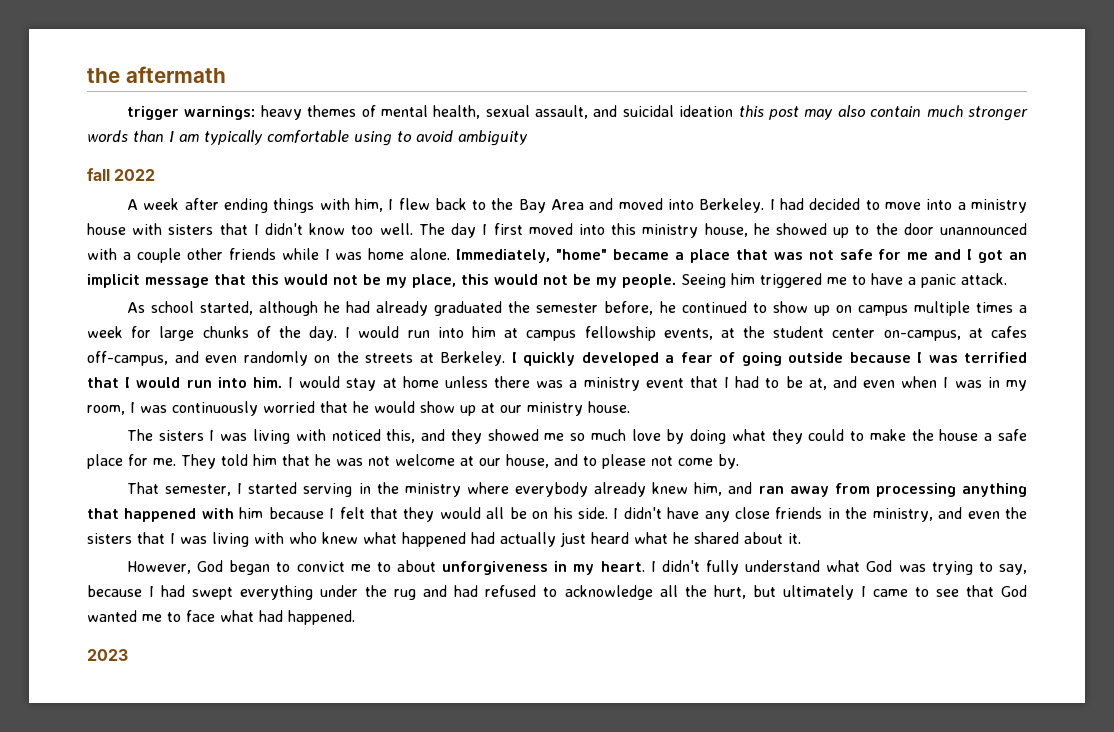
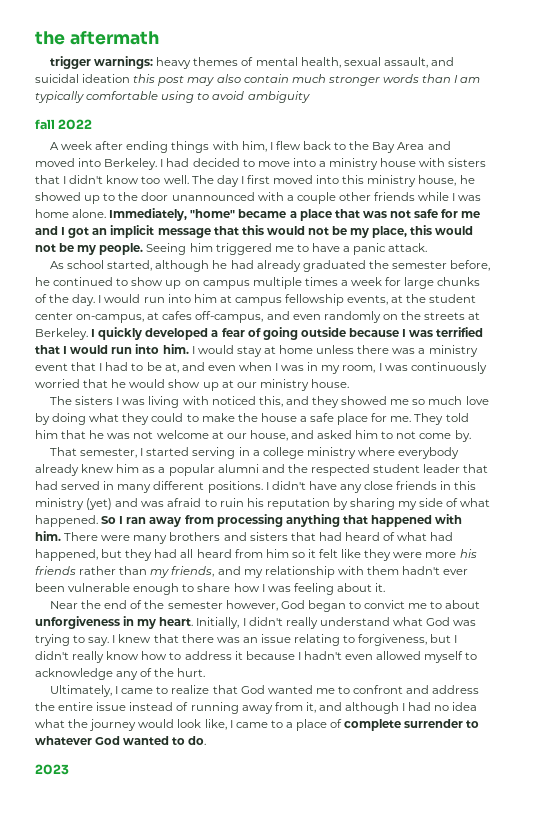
[583,454,646,469] to please -> [317,430,394,439] asked him to
[376,482,399,494] the -> [252,447,304,459] a college
[694,482,753,496] him, and -> [116,464,489,476] [35,481,477,493] [35,498,491,510] [35,515,124,527] him as a popular alumni and the respected student leader that had served in many different positions. I didn't have any close friends in this ministry (yet) and was afraid to ruin his reputation by sharing my side of what happened. So I
[239,507,1027,522] [87,532,801,547] [126,561,191,574] him because I felt that they would all be on his side. I didn't have any close friends in the ministry, and even the sisters that I was living with who knew what happened had actually just heard what he shared about it. // However, -> [35,531,454,544] [35,549,477,561] [35,566,469,578] [35,583,386,595] [50,600,278,611] him. There were many brothers and sisters that had heard of what had happened, but they had all heard from him so it felt like they were more his friends rather than my friends, and my relationship with them hadn't ever been vulnerable enough to share how I was feeling about it. // Near the end of the semester however,
[650,560,739,575] I didn't fully -> [196,617,318,629] Initially, I didn't really
[999,564,1028,575] [87,585,959,600] say, because I had swept everything under the rug and had refused to acknowledge all the hurt, but ultimately I came to see -> [88,634,458,646] [35,651,478,663] [35,668,206,680] [50,685,210,697] say. I knew that there was an issue relating to forgiveness, but I didn't really know how to address it because I hadn't even allowed myself to acknowledge any of the hurt. // Ultimately, I came to realize
[186,610,355,625] face what had happened. -> [353,685,480,694] [35,702,478,714] [35,719,480,731] [35,736,207,745] confront and address the entire issue instead of running away from it, and although I had no idea what the journey would look like, I came to a place of complete surrender to whatever God wanted to do.

